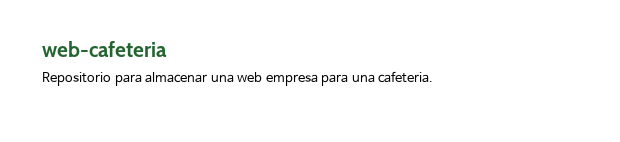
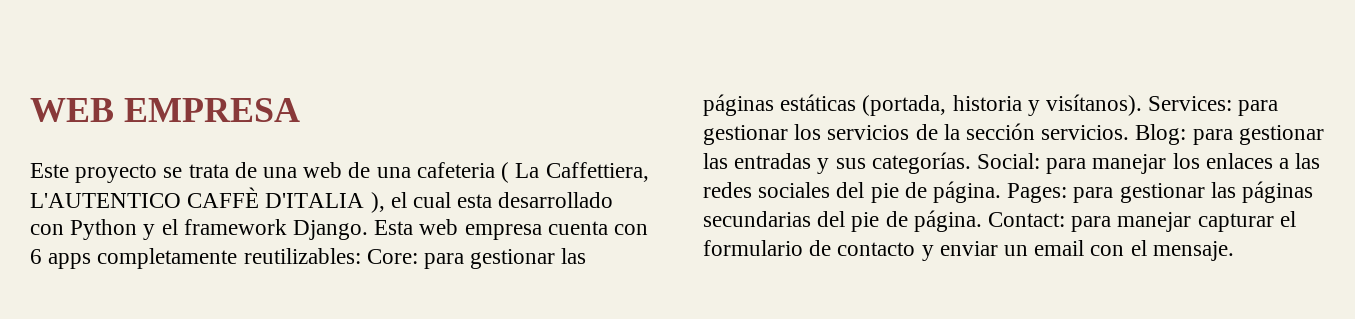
[42,41,167,57] [42,71,434,86] web-cafeteria // Repositorio para almacenar una web empresa para una cafeteria. -> [30,98,300,122] [30,162,649,183] [30,187,614,213] [30,219,649,240] [30,248,587,269] [703,94,1279,116] [703,123,1324,145] [703,152,1321,174] [703,181,1314,203] [703,210,1296,232] [703,240,1234,261] WEB EMPRESA // Este proyecto se trata de una web de una cafeteria ( La Caffettiera, L'AUTENTICO CAFFÈ D'ITALIA ), el cual esta desarrollado con Python y el framework Django. Esta web empresa cuenta con 6 apps completamente reutilizables: Core: para gestionar las páginas estáticas (portada, historia y visítanos). Services: para gestionar los servicios de la sección servicios. Blog: para gestionar las entradas y sus categorías. Social: para manejar los enlaces a las redes sociales del pie de página. Pages: para gestionar las páginas secundarias del pie de página. Contact: para manejar capturar el formulario de contacto y enviar un email con el mensaje.

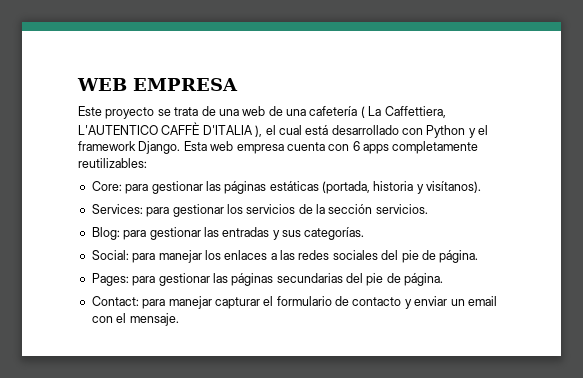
[416,162,495,178] cafeteria -> [309,106,358,116] cafetería
[457,194,493,208] esta -> [305,125,329,135] está
(361, 256) none -> (147, 163) //
(1143, 105) none -> (482, 187) //
(1130, 132) none -> (428, 209) //
(971, 163) none -> (365, 233) //
(1002, 192) none -> (479, 256) //
(982, 221) none -> (444, 279) //

